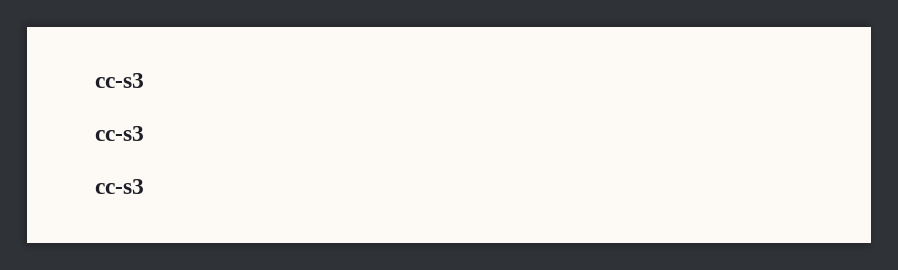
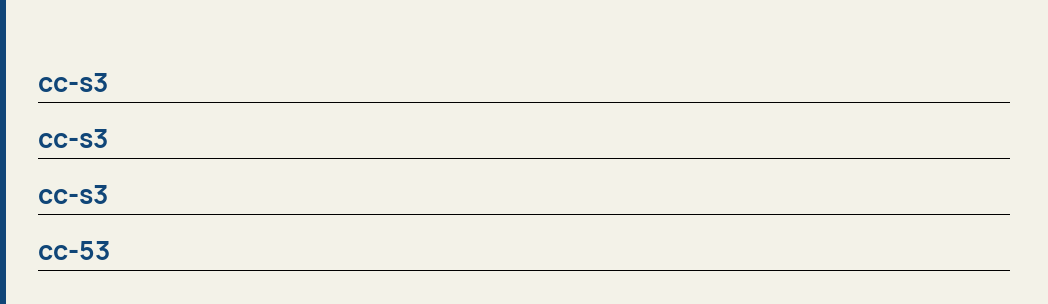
(144, 186) none -> [38,241,110,260] // cc-53

